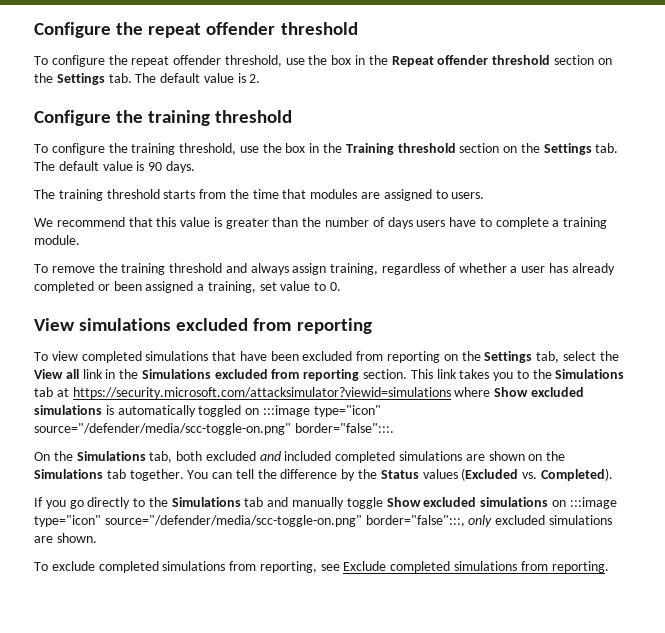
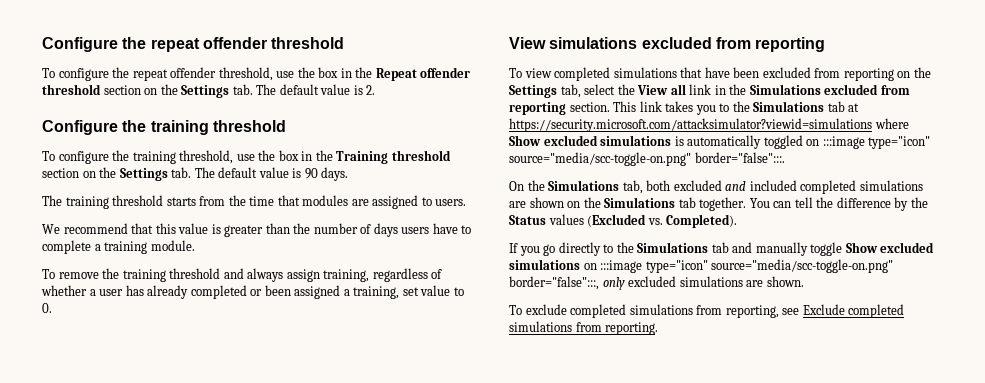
[34,423,291,435] source="/defender/media/scc-toggle-on.png" -> [509,152,691,166] source="media/scc-toggle-on.png"
[104,515,362,527] source="/defender/media/scc-toggle-on.png" -> [711,259,894,273] source="media/scc-toggle-on.png"

